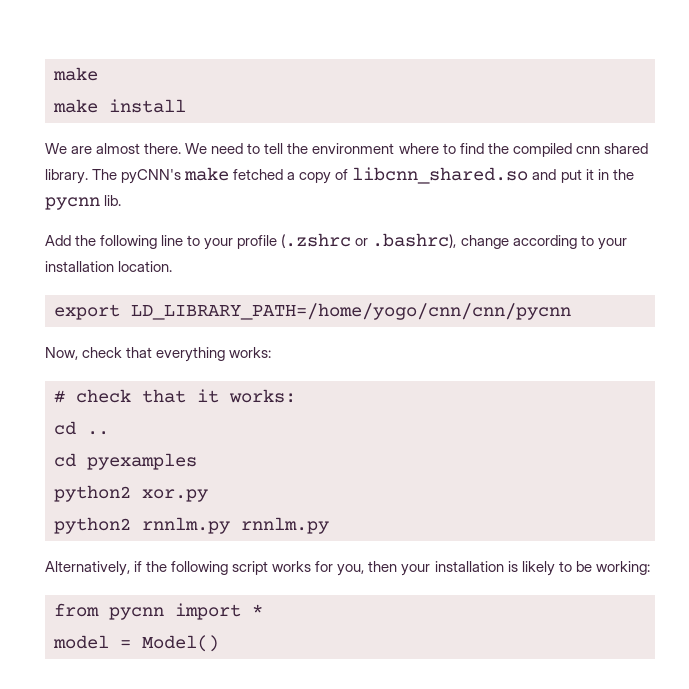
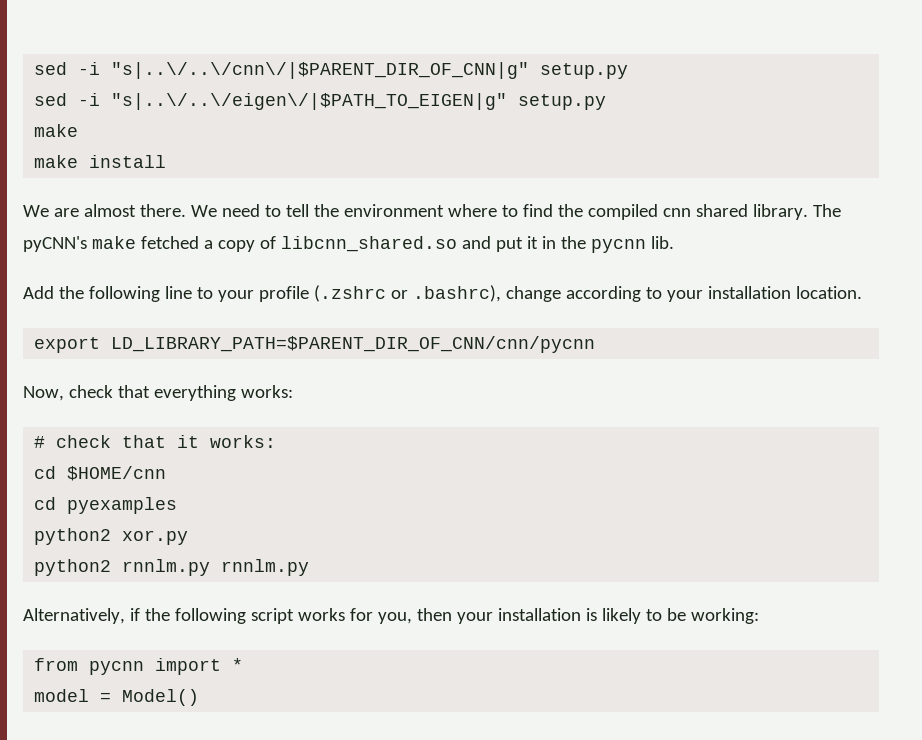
(53, 74) none -> [34,62,629,79] [34,93,607,110] sed -i "s|..\/..\/cnn\/|$PARENT_DIR_OF_CNN|g" setup.py // sed -i "s|..\/..\/eigen\/|$PATH_TO_EIGEN|g" setup.py //
[131,303,571,320] LD_LIBRARY_PATH=/home/yogo/cnn/cnn/pycnn -> [111,336,596,353] LD_LIBRARY_PATH=$PARENT_DIR_OF_CNN/cnn/pycnn
[87,431,109,435] .. -> [67,466,167,481] $HOME/cnn

